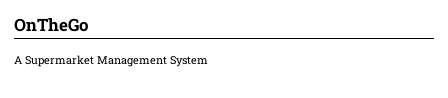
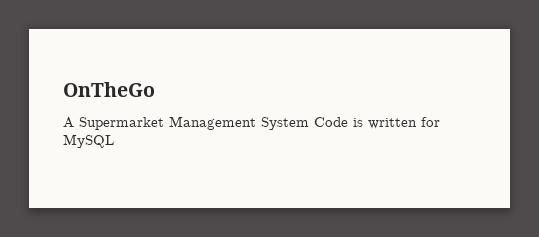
(208, 61) none -> [314,117,440,129] [63,134,114,148] Code is written for MySQL

